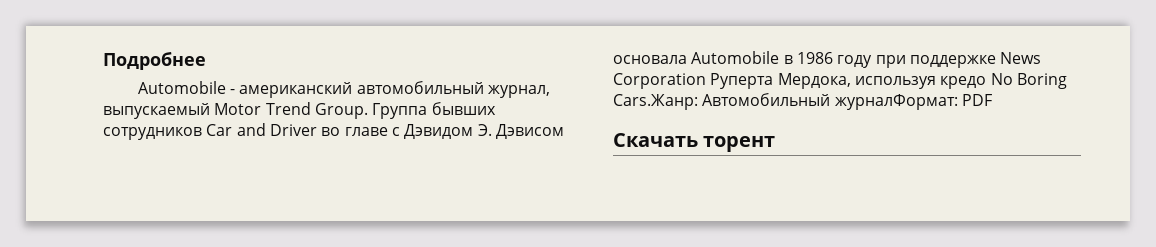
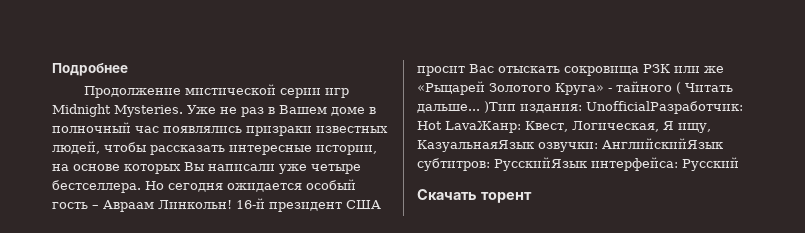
[137,81,550,98] [103,102,496,119] [103,123,564,140] [613,51,1042,68] [613,73,1067,89] [613,93,992,110] Automobile - американский автомобильный журнал, выпускаемый Motor Trend Group. Группа бывших сотрудников Car and Driver во главе с Дэвидом Э. Дэвисом основала Automobile в 1986 году при поддержке News Corporation Руперта Мердока, используя кредо No Boring Cars.Жанр: Автомобильный журналФормат: PDF -> [83,84,349,98] [52,104,376,117] [52,122,388,136] [52,141,377,155] [52,162,361,174] [52,179,356,193] [52,198,381,212] [417,64,724,76] [417,81,733,95] [417,101,743,114] [417,121,711,133] [417,138,723,152] [417,157,739,171] Продолжение мистической серии игр Midnight Mysteries. Уже не раз в Вашем доме в полночный час появлялись призраки известных людей, чтобы рассказать интересные истории, на основе которых Вы написали уже четыре бестселлера. Но сегодня ожидается особый гость – Авраам Линкольн! 16-й президент США просит Вас отыскать сокровища РЗК или же «Рыцарей Золотого Круга» - тайного ( Читать дальше... )Тип издания: UnofficialРазработчик: Hot LavaЖанр: Квест, Логическая, Я ищу, КазуальнаяЯзык озвучки: АнглийскийЯзык субтитров: РусскийЯзык интерфейса: Русский

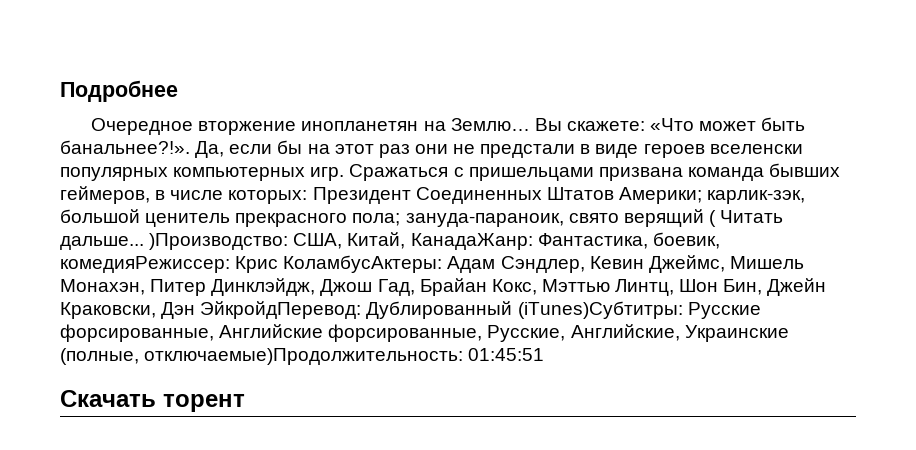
[83,84,349,98] [52,104,376,117] [52,122,388,136] [52,141,377,155] [52,162,361,174] [52,179,356,193] [52,198,381,212] [417,64,724,76] [417,81,733,95] [417,101,743,114] [417,121,711,133] [417,138,723,152] [417,157,739,171] Продолжение мистической серии игр Midnight Mysteries. Уже не раз в Вашем доме в полночный час появлялись призраки известных людей, чтобы рассказать интересные истории, на основе которых Вы написали уже четыре бестселлера. Но сегодня ожидается особый гость – Авраам Линкольн! 16-й президент США просит Вас отыскать сокровища РЗК или же «Рыцарей Золотого Круга» - тайного ( Читать дальше... )Тип издания: UnofficialРазработчик: Hot LavaЖанр: Квест, Логическая, Я ищу, КазуальнаяЯзык озвучки: АнглийскийЯзык субтитров: РусскийЯзык интерфейса: Русский -> [91,117,806,135] [60,140,803,158] [60,163,841,181] [60,186,806,204] [60,209,784,227] [60,232,720,250] [60,255,804,273] [60,278,827,296] [60,301,761,319] [60,324,789,342] [60,348,545,365] Очередное вторжение инопланетян на Землю… Вы скажете: «Что может быть банальнее?!». Да, если бы на этот раз они не предстали в виде героев вселенски популярных компьютерных игр. Сражаться с пришельцами призвана команда бывших геймеров, в числе которых: Президент Соединенных Штатов Америки; карлик-зэк, большой ценитель прекрасного пола; зануда-параноик, свято верящий ( Читать дальше... )Производство: США, Китай, КанадаЖанр: Фантастика, боевик, комедияРежиссер: Крис КоламбусАктеры: Адам Сэндлер, Кевин Джеймс, Мишель Монахэн, Питер Динклэйдж, Джош Гад, Брайан Кокс, Мэттью Линтц, Шон Бин, Джейн Краковски, Дэн ЭйкройдПеревод: Дублированный (iTunes)Субтитры: Русские форсированные, Английские форсированные, Русские, Английские, Украинские (полные, отключаемые)Продолжительность: 01:45:51

